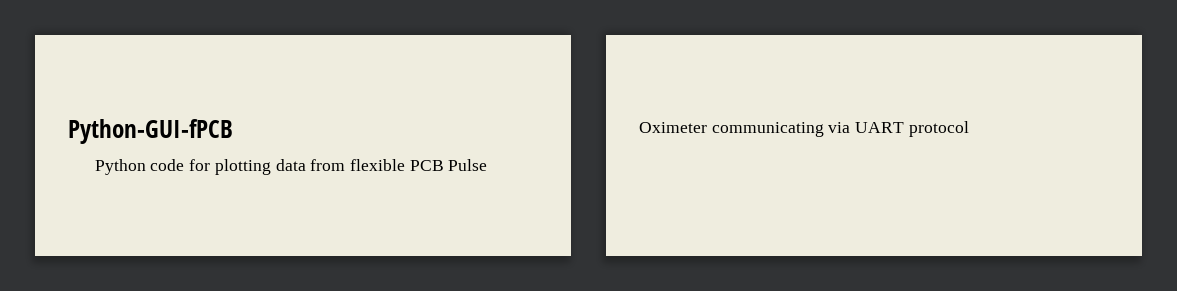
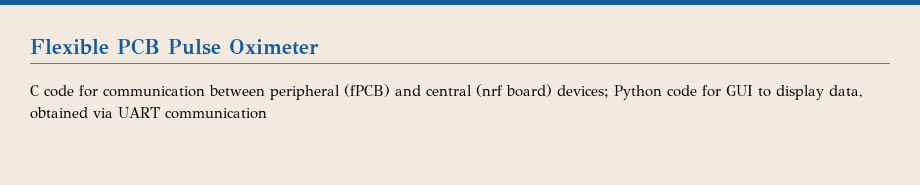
[68,119,233,144] [94,159,488,175] [639,122,824,137] Python-GUI-fPCB // Python code for plotting data from flexible PCB Pulse Oximeter communicating -> [30,38,319,55] [30,84,862,100] [30,107,88,119] Flexible PCB Pulse Oximeter // C code for communication between peripheral (fPCB) and central (nrf board) devices; Python code for GUI to display data, obtained
[908,121,969,137] protocol -> [165,108,267,119] communication

